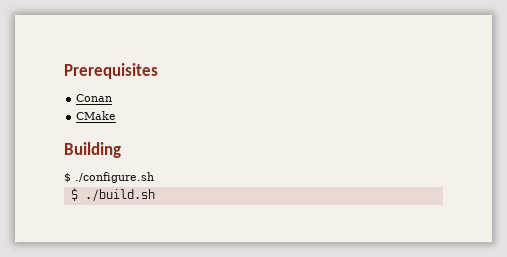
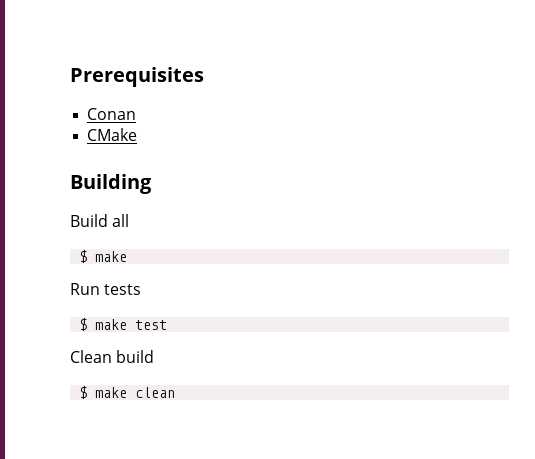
[64,172,154,183] [70,188,155,202] $ ./configure.sh // $ ./build.sh -> [70,214,130,227] [79,250,128,263] [70,283,142,295] [79,318,168,331] [70,350,155,363] [79,386,176,399] Build all // $ make // Run tests // $ make test // Clean build // $ make clean

